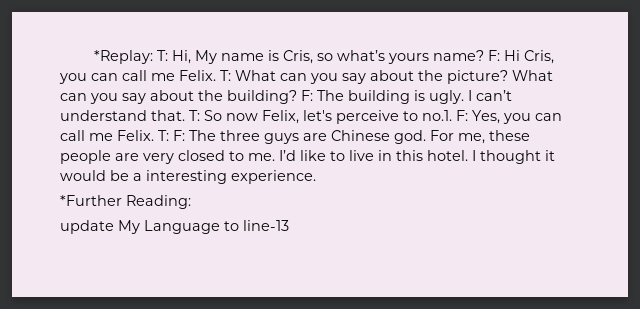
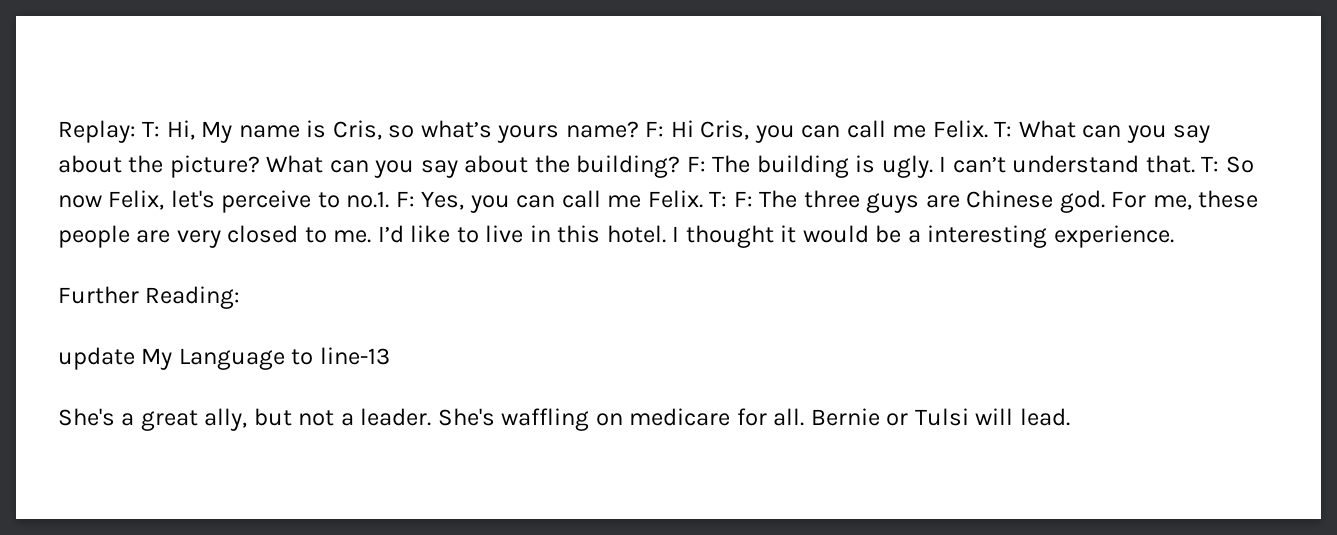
[93,50,153,64] *Replay: -> [58,120,136,143] Replay:
[60,195,122,206] *Further -> [58,286,139,304] Further
(289, 225) none -> [58,408,1070,431] // She's a great ally, but not a leader. She's waffling on medicare for all. Bernie or Tulsi will lead.

